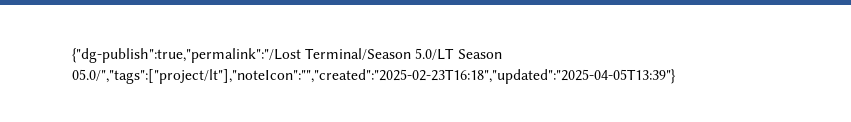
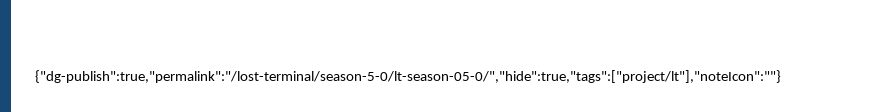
[72,48,502,63] [72,69,676,84] {"dg-publish":true,"permalink":"/Lost Terminal/Season 5.0/LT Season 05.0/","tags":["project/lt"],"noteIcon":"","created":"2025-02-23T16:18","updated":"2025-04-05T13:39"} -> [35,70,781,83] {"dg-publish":true,"permalink":"/lost-terminal/season-5-0/lt-season-05-0/","hide":true,"tags":["project/lt"],"noteIcon":""}

